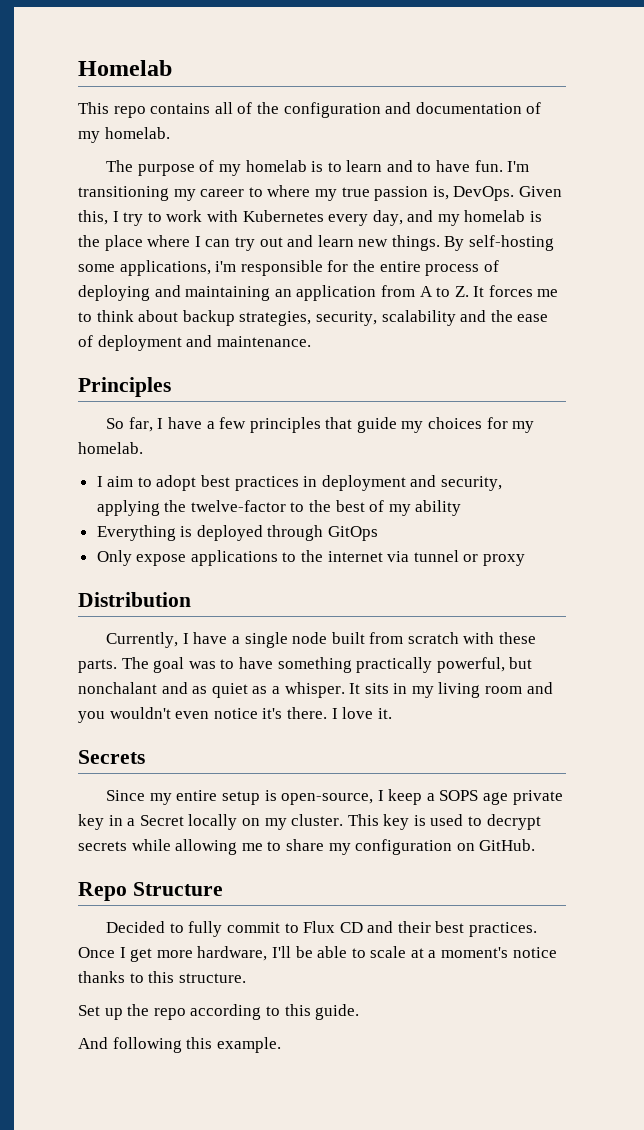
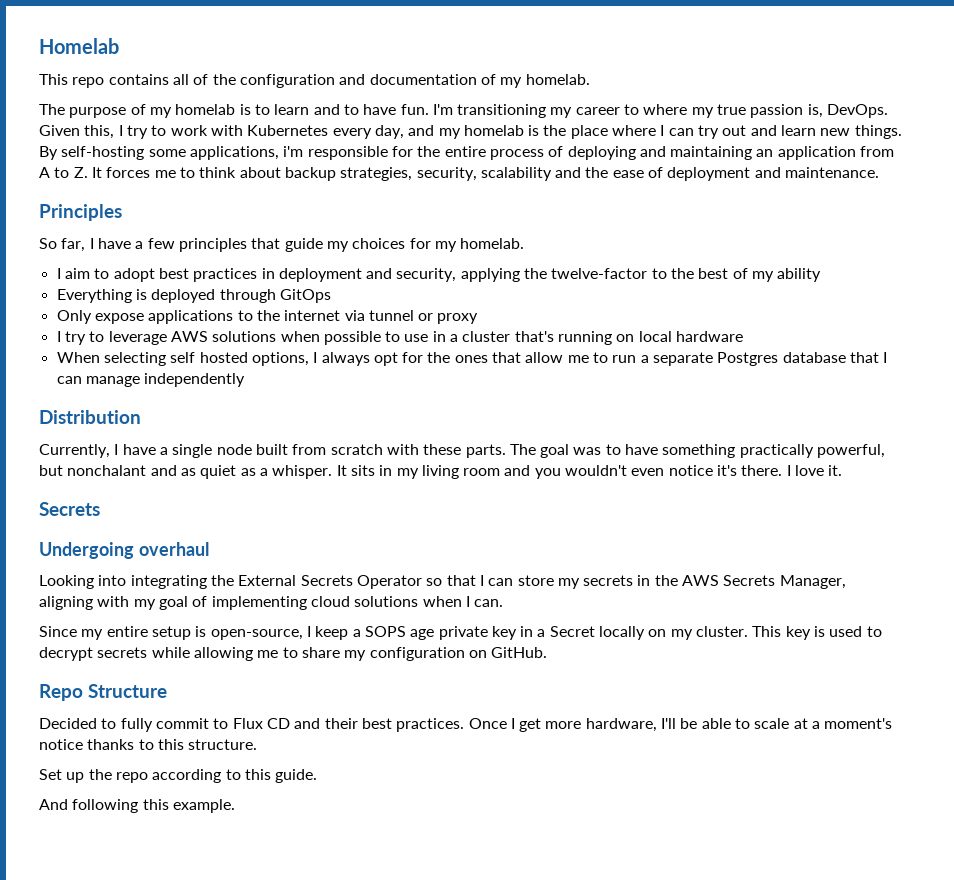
(526, 560) none -> [56,331,744,345] [56,352,888,366] [56,373,246,387] // I try to leverage AWS solutions when possible to use in a cluster that's running on local hardware // When selecting self hosted options, I always opt for the ones that allow me to run a separate Postgres database that I can manage independently
(145, 757) none -> [39,542,209,559] [39,575,846,589] [39,596,504,610] // Undergoing overhaul // Looking into integrating the External Secrets Operator so that I can store my secrets in the AWS Secrets Manager, aligning with my goal of implementing cloud solutions when I can.

